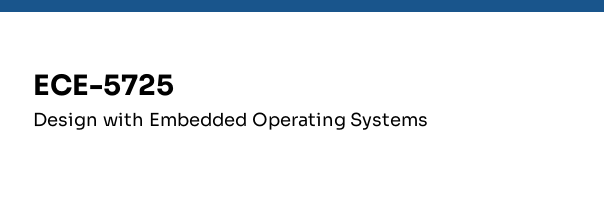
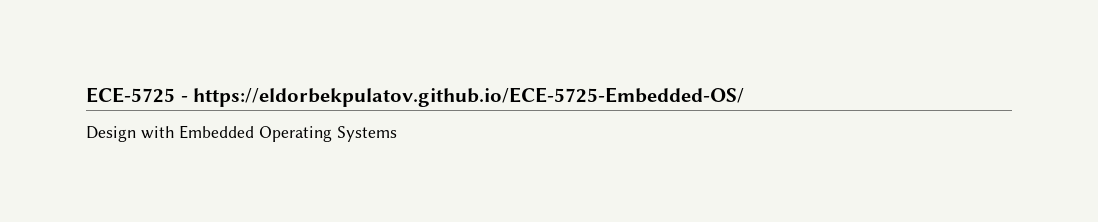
(174, 84) none -> [180,87,745,107] - https://eldorbekpulatov.github.io/ECE-5725-Embedded-OS/

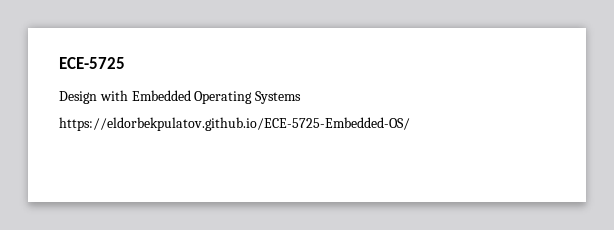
[180,87,745,107] - https://eldorbekpulatov.github.io/ECE-5725-Embedded-OS/ -> (125, 63) none
(397, 134) none -> [59,117,410,131] // https://eldorbekpulatov.github.io/ECE-5725-Embedded-OS/

